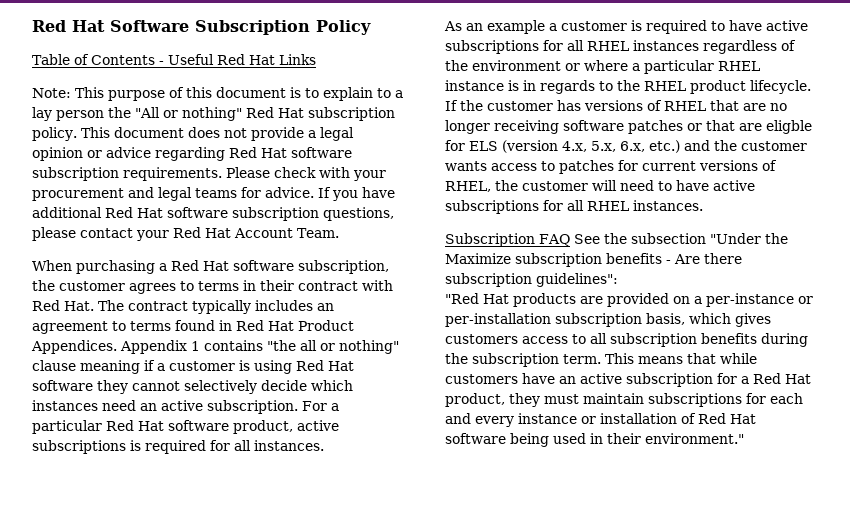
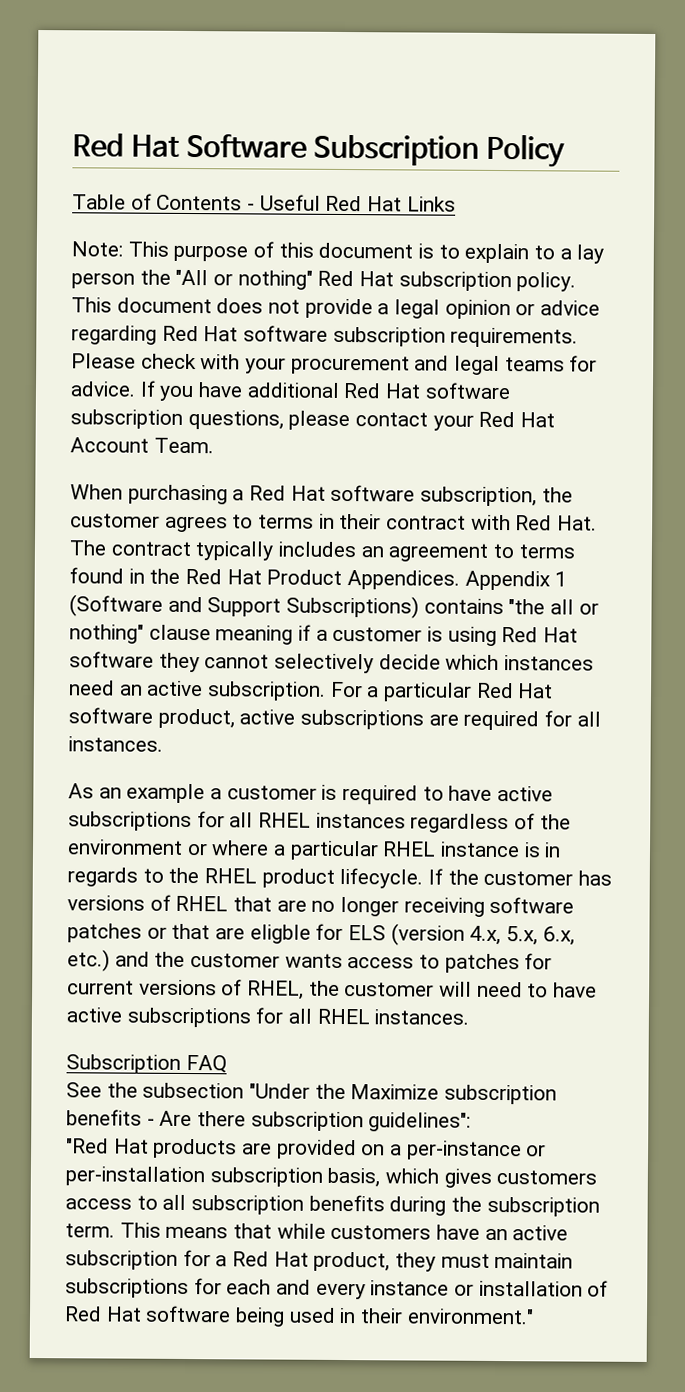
(232, 325) none -> [149,568,181,584] the
(200, 346) none -> [69,594,420,619] (Software and Support Subscriptions)
[130,440,141,451] is -> [428,713,459,726] are
(570, 240) none -> (227, 1064) //

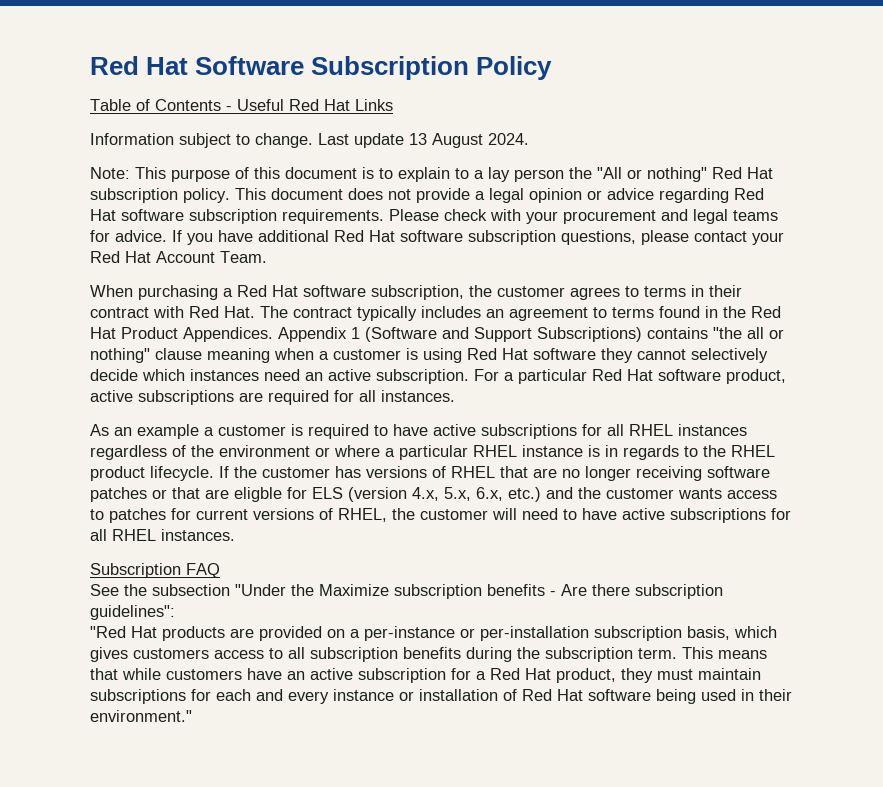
(456, 204) none -> [90,133,529,148] // Information subject to change. Last update 13 August 2024.
[298,624,312,641] if -> [274,348,314,360] when

